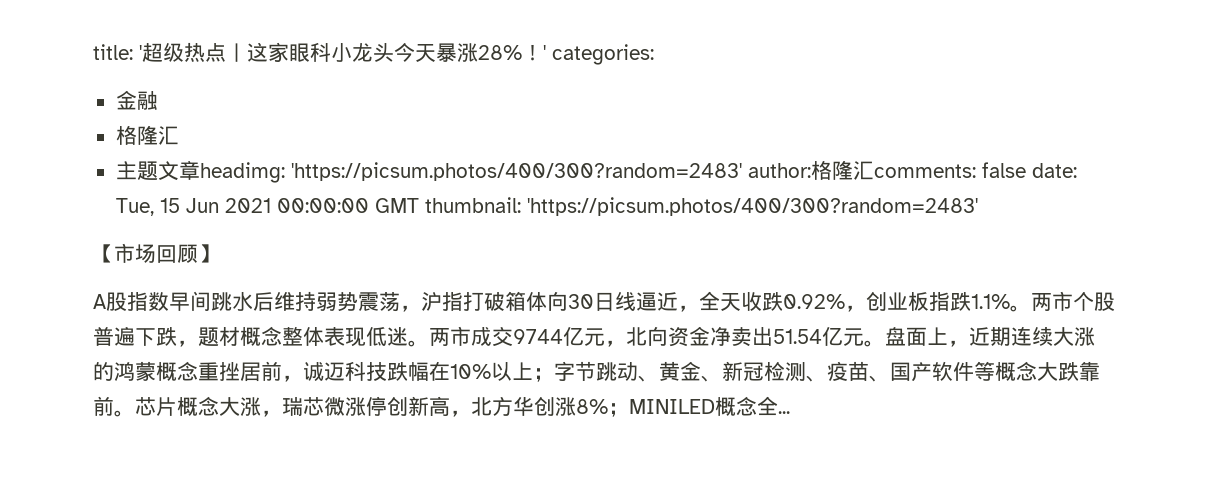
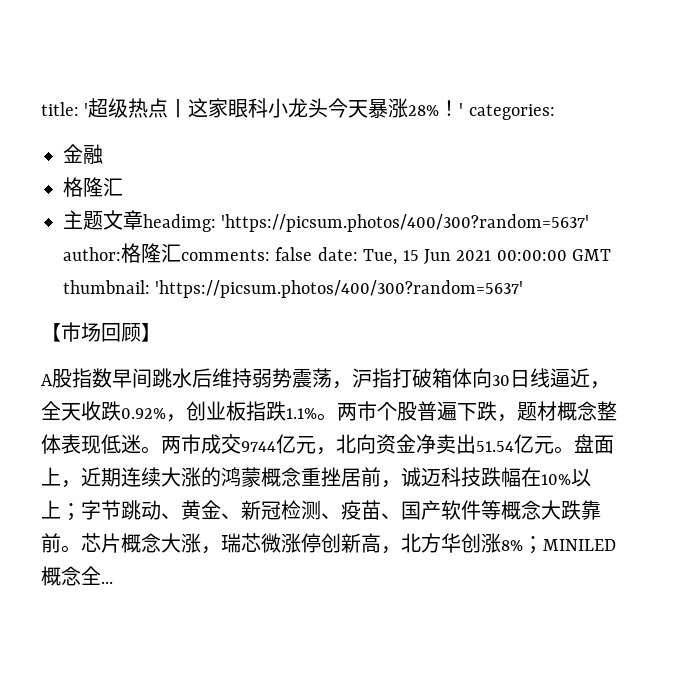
[290,162,742,181] 'https://picsum.photos/400/300?random=2483' -> [221,214,590,232] 'https://picsum.photos/400/300?random=5637'
[526,197,978,216] 'https://picsum.photos/400/300?random=2483' -> [155,280,524,298] 'https://picsum.photos/400/300?random=5637'

